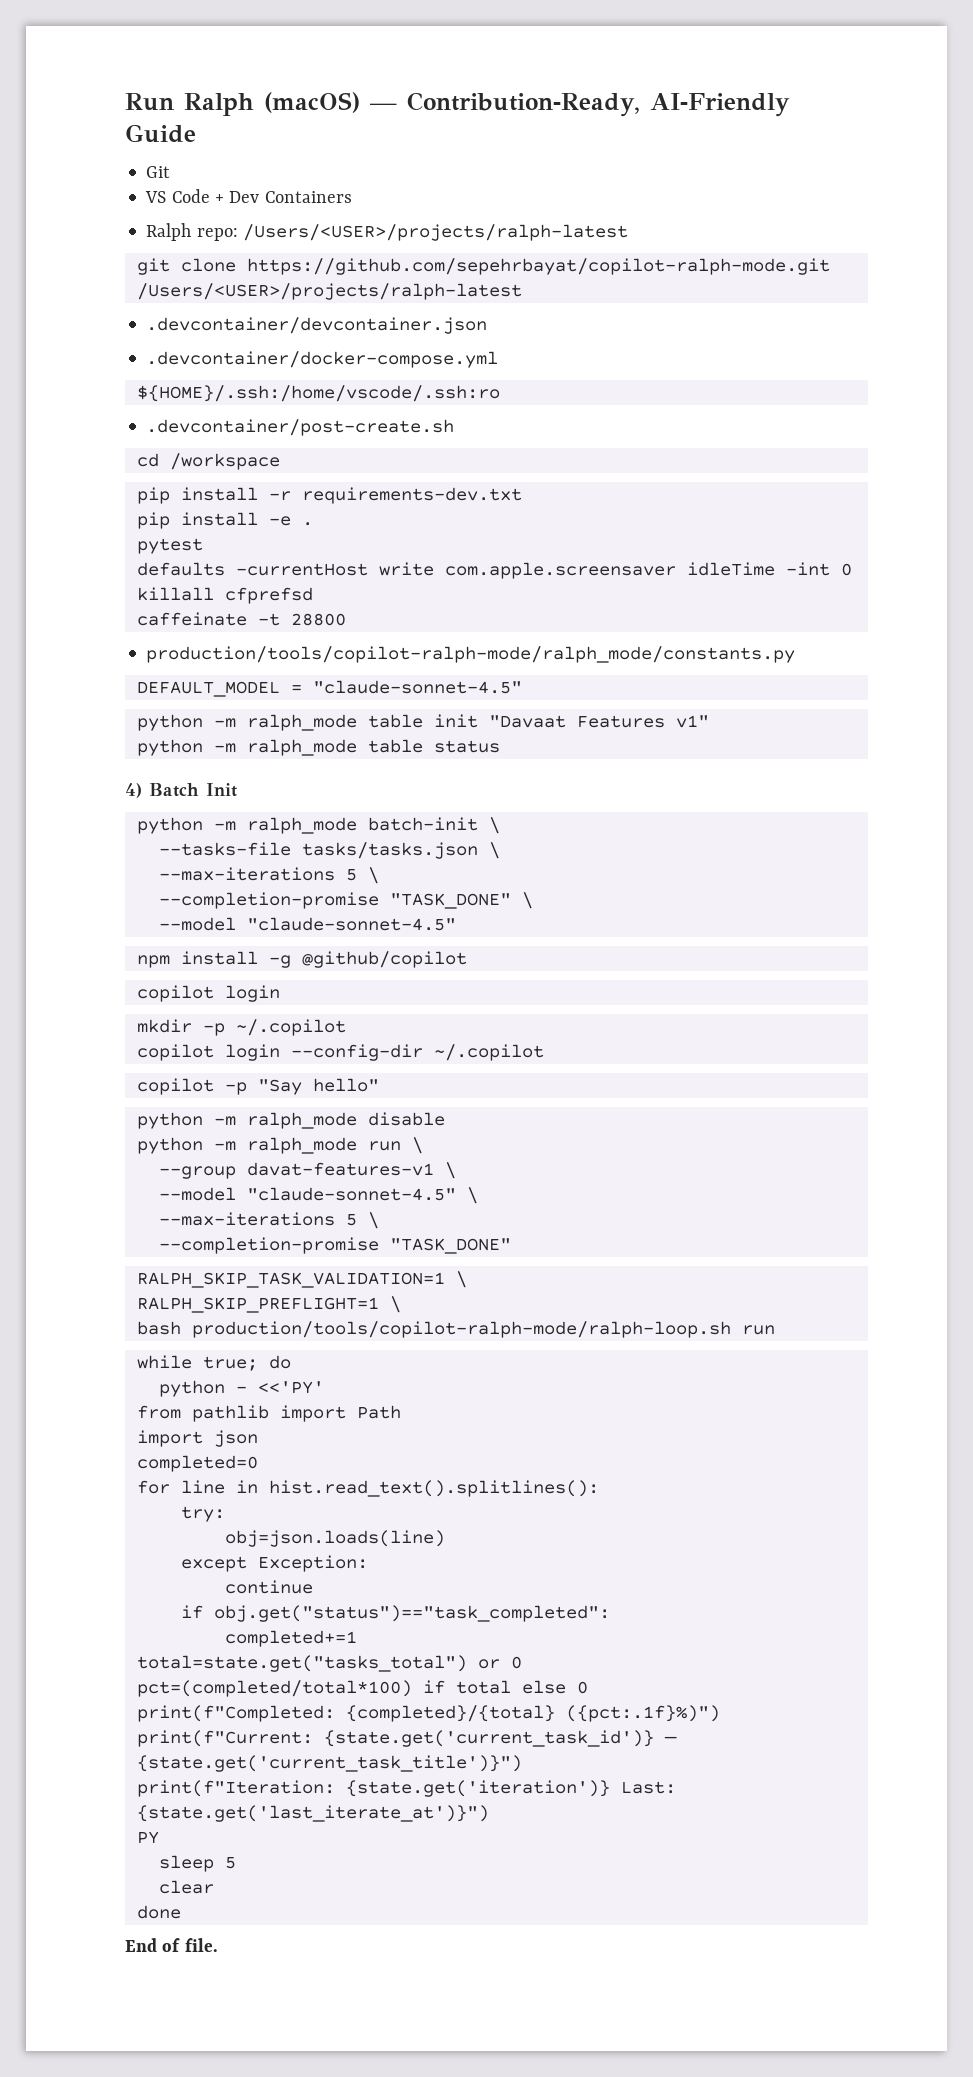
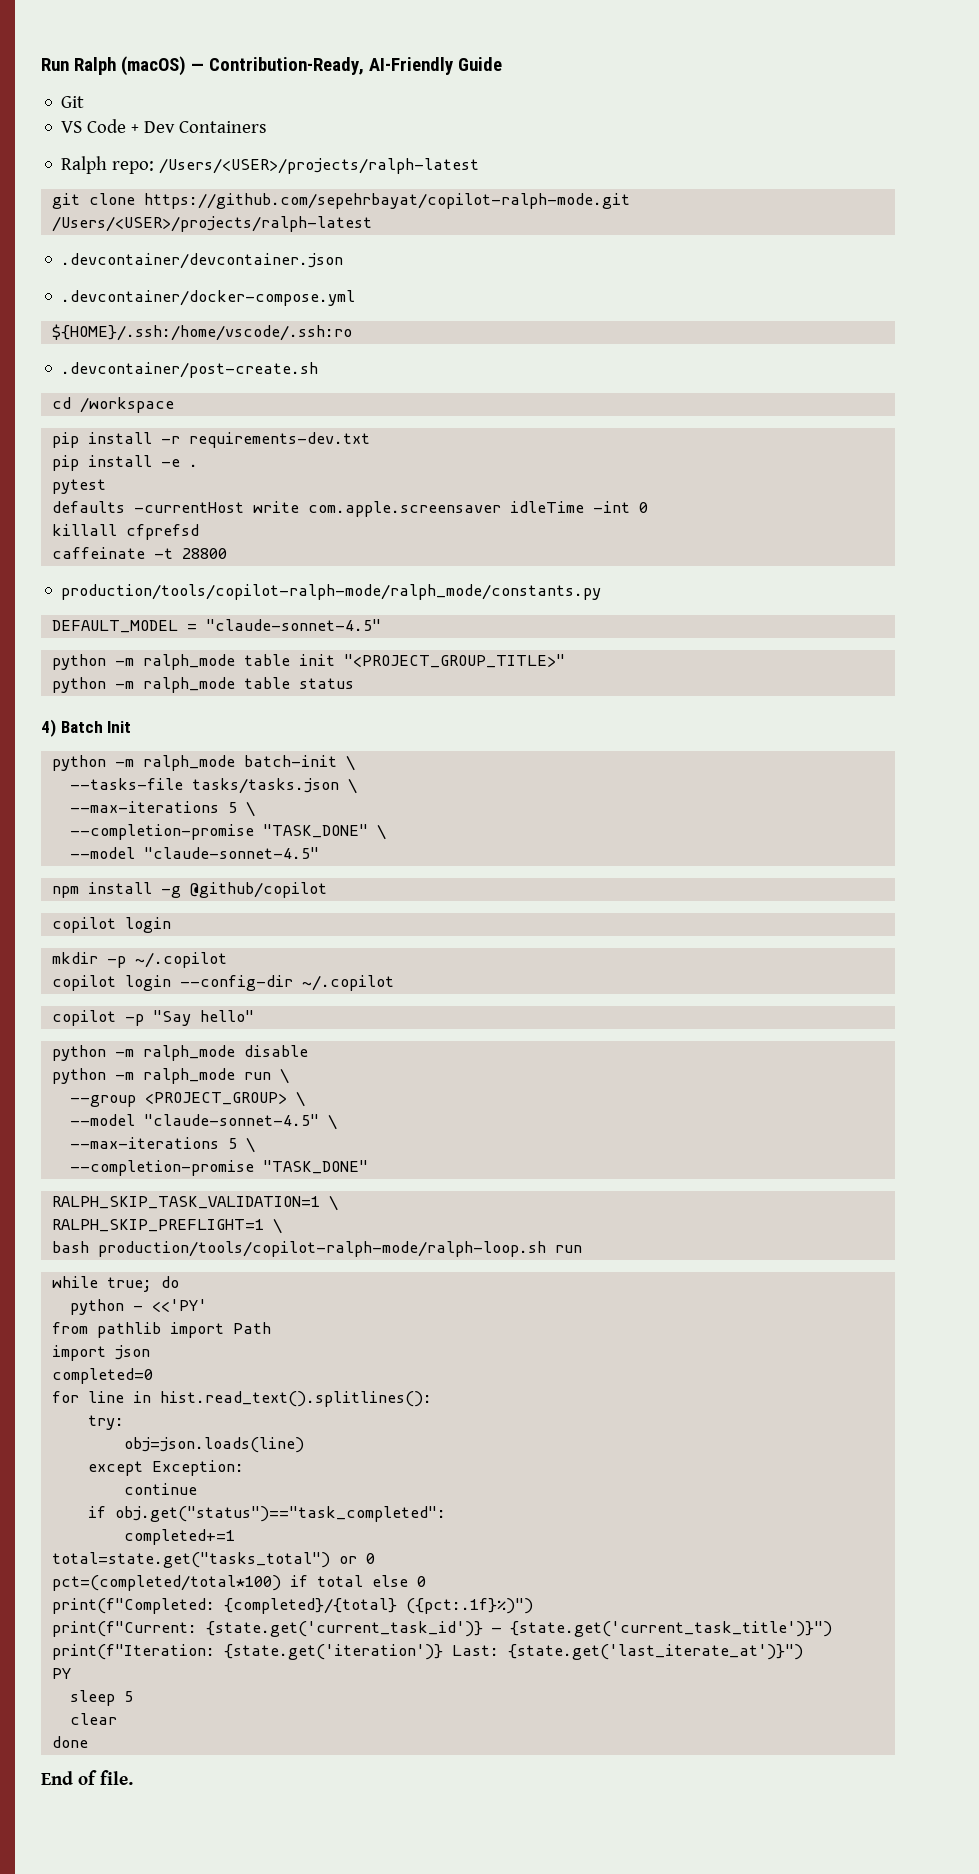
[488,715,709,728] "Davaat Features v1" -> [344,654,566,668] "<PROJECT_GROUP_TITLE>"
[246,1162,434,1176] davat-features-v1 -> [145,1092,288,1105] <PROJECT_GROUP>

